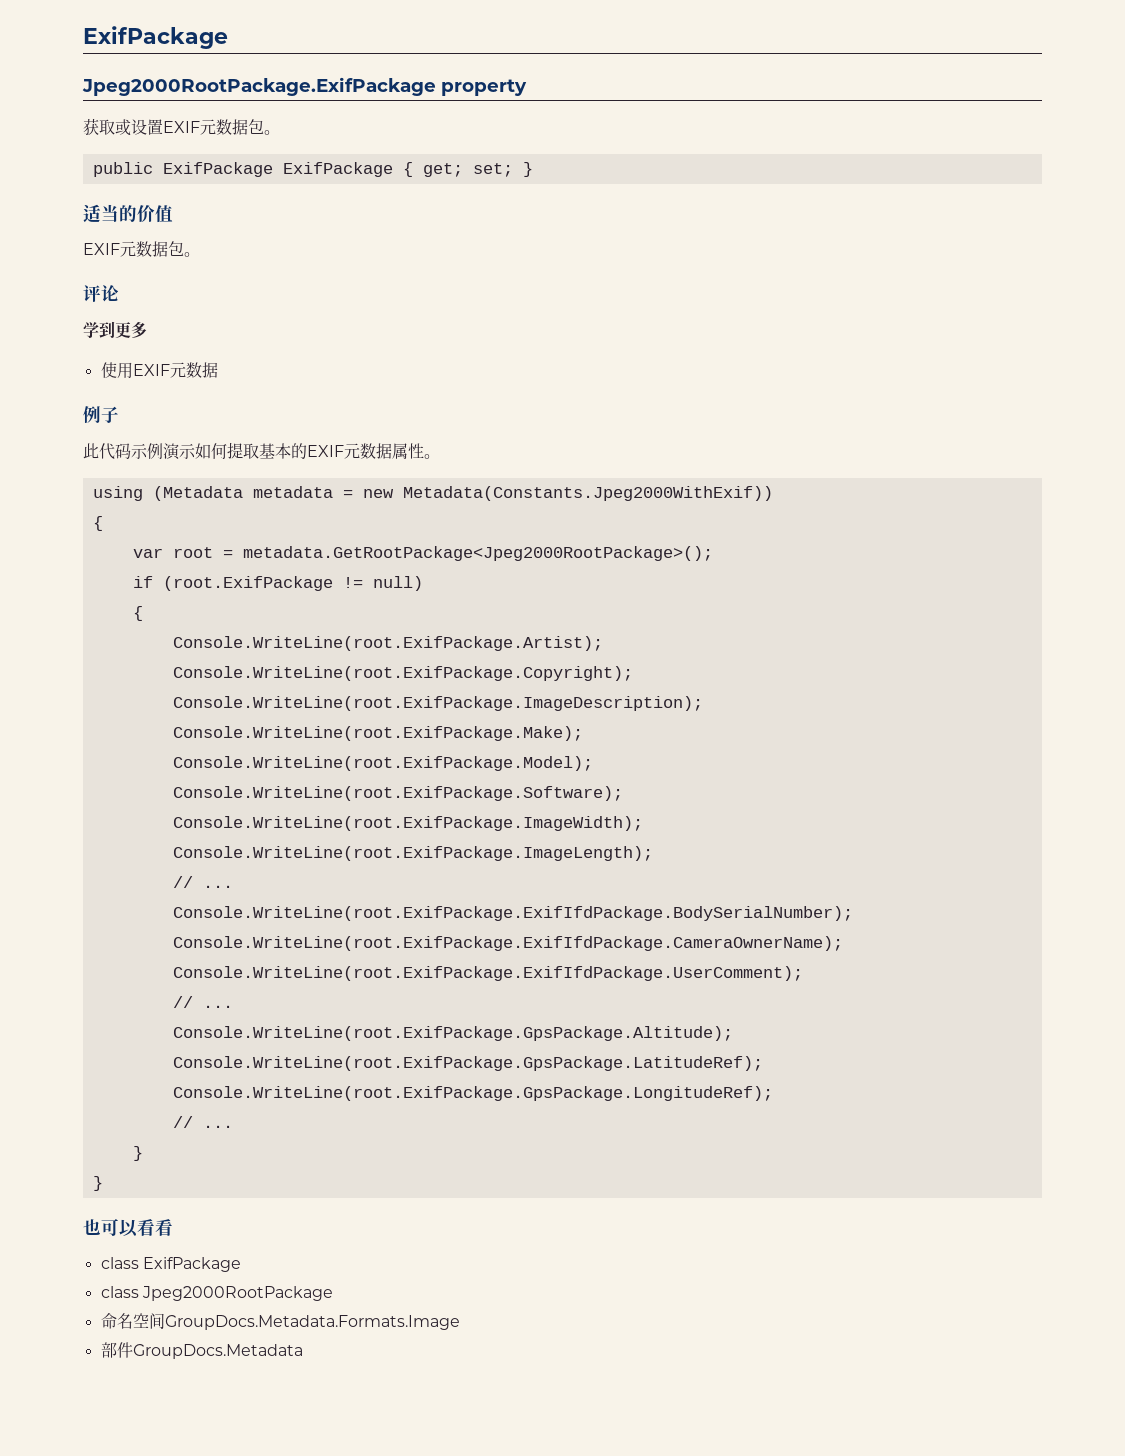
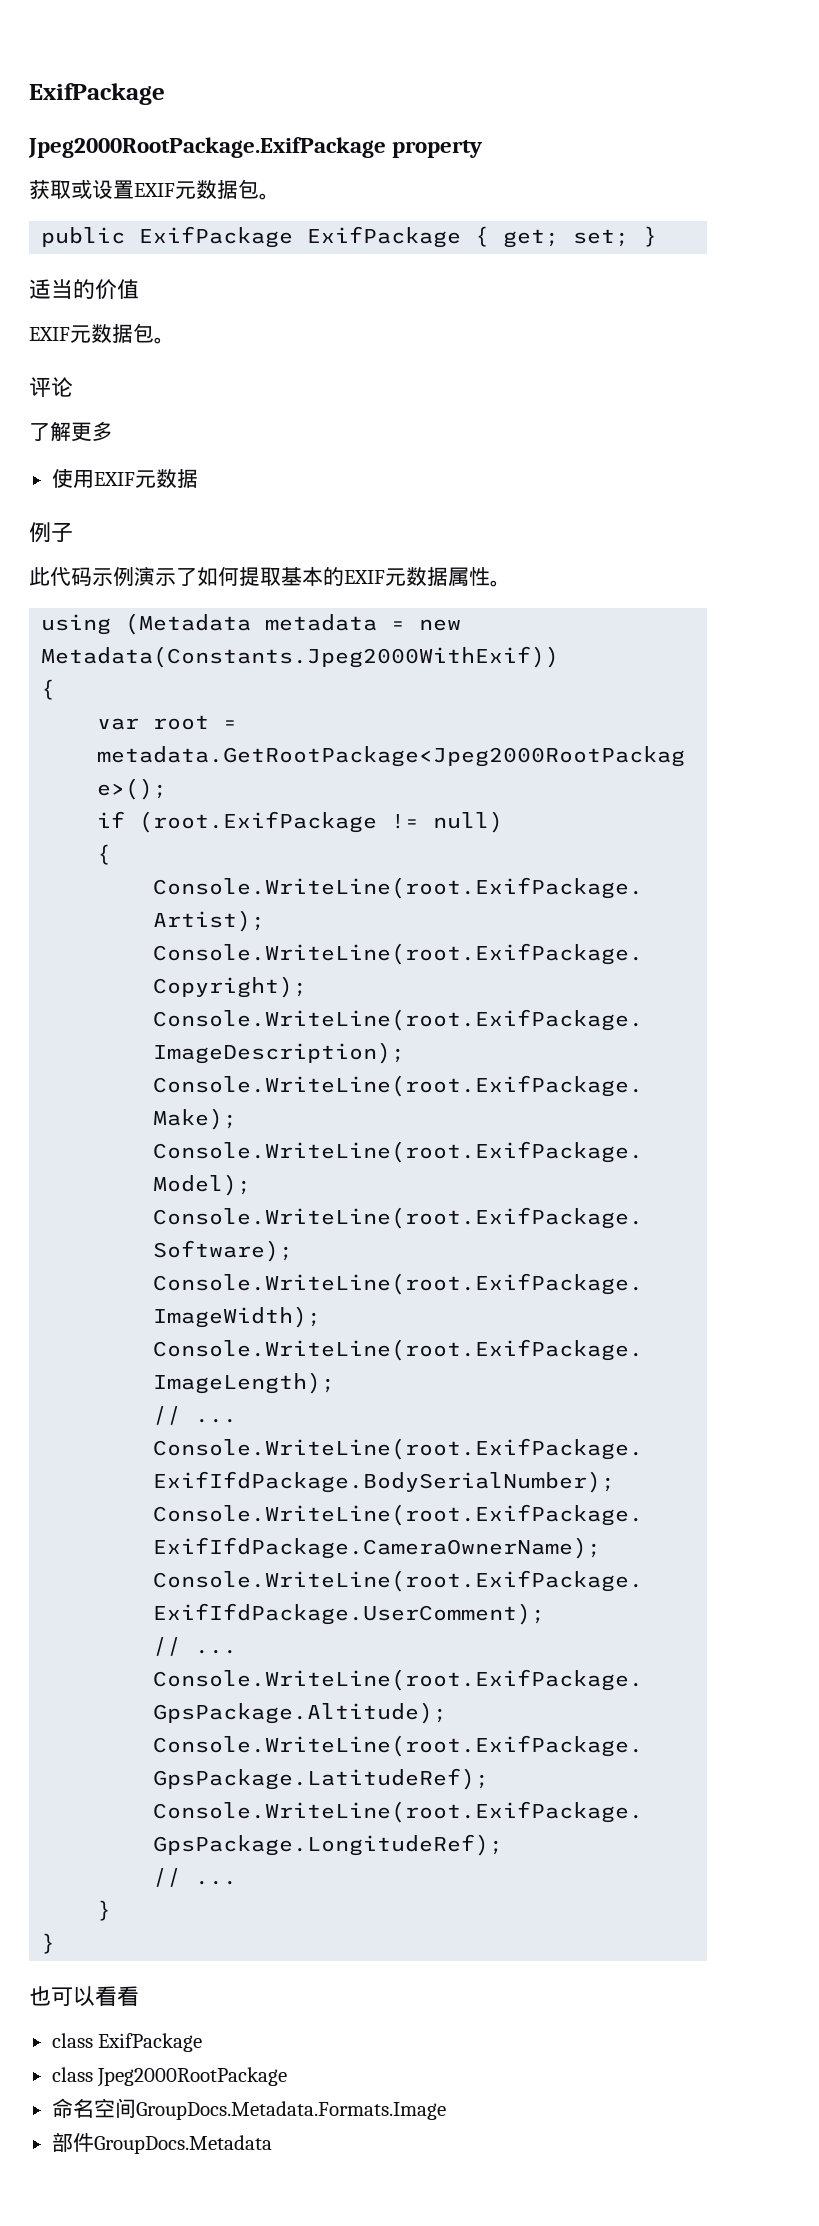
[83,321,115,338] 学到 -> [29,421,71,441] 了解
(196, 451) none -> [176,568,197,586] 了

